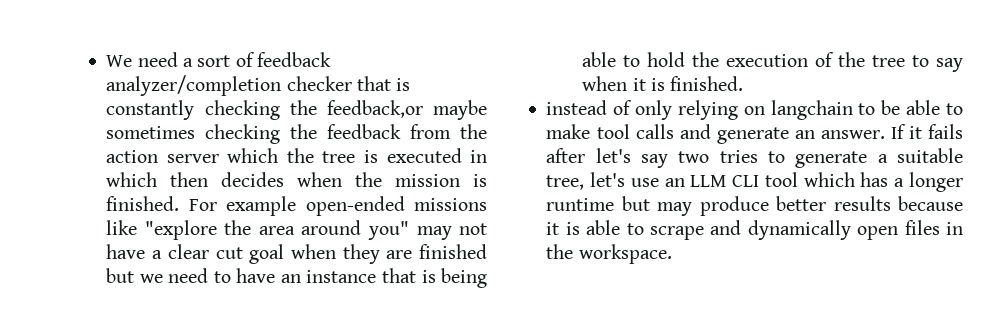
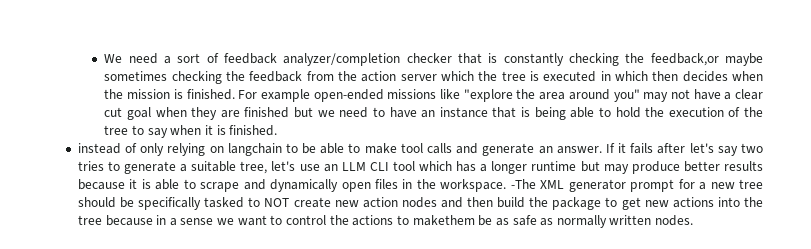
(672, 254) none -> [510,179,763,192] [77,197,763,210] [77,215,694,228] -The XML generator prompt for a new tree should be specifically tasked to NOT create new action nodes and then build the package to get new actions into the tree because in a sense we want to control the actions to makethem be as safe as normally written nodes.

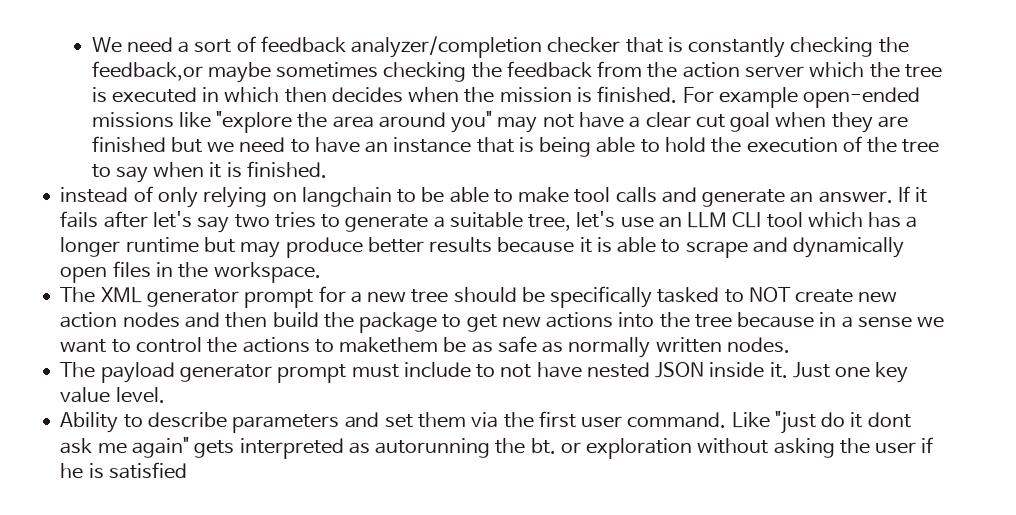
[510,179,536,189] -The -> [60,287,96,303] // The
(694, 220) none -> [60,362,909,383] [60,387,165,403] [60,411,911,434] [60,437,934,459] [60,462,187,479] // The payload generator prompt must include to not have nested JSON inside it. Just one key value level. // Ability to describe parameters and set them via the first user command. Like "just do it dont ask me again" gets interpreted as autorunning the bt. or exploration without asking the user if he is satisfied

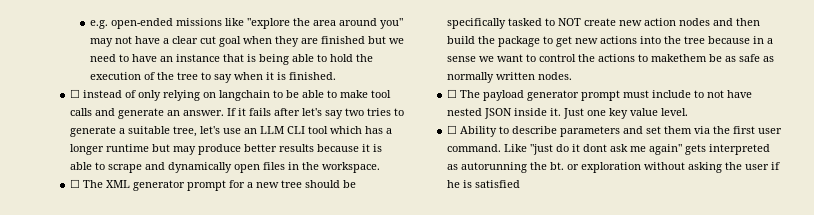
[91,36,909,58] [91,61,942,83] [91,86,798,108] We need a sort of feedback analyzer/completion checker that is constantly checking the feedback,or maybe sometimes checking the feedback from the action server which the tree is executed in which then decides when the mission is finished. For example -> [89,20,108,29] e.g.
(327, 169) none -> [70,89,81,98] ☐
(321, 272) none -> [70,179,81,188] ☐
(790, 345) none -> [447,89,458,98] ☐
(165, 395) none -> [447,125,458,134] ☐

